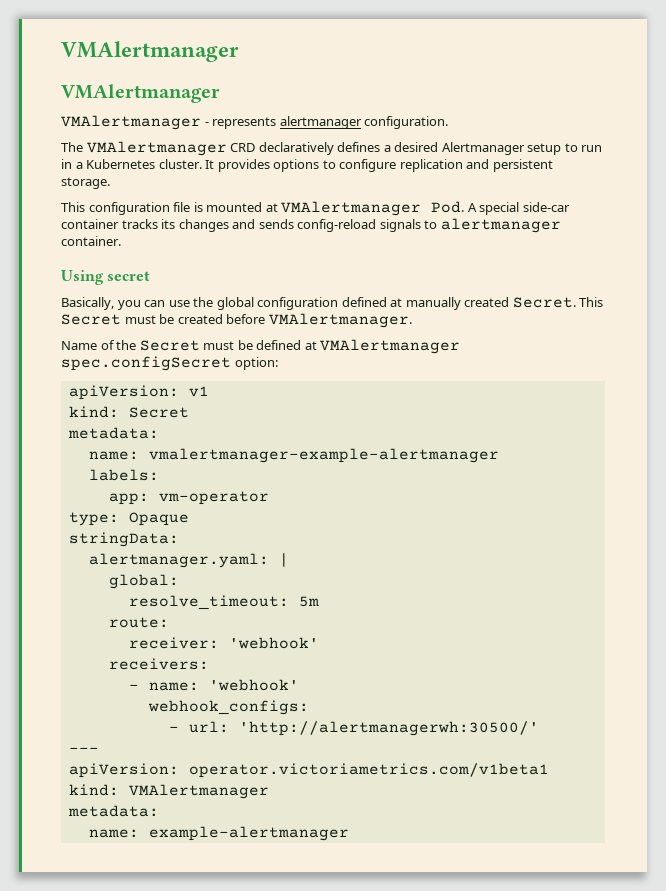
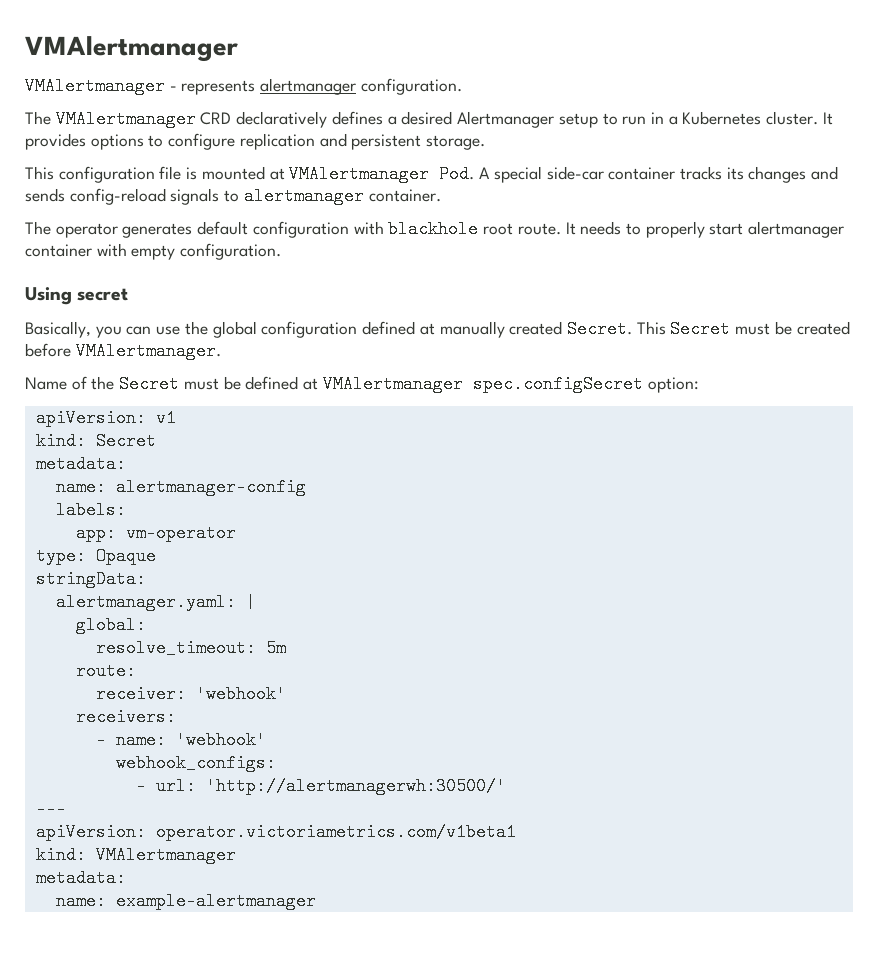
[61,41,239,62] [61,84,220,103] [61,115,201,130] VMAlertmanager // VMAlertmanager // VMAlertmanager -> [25,36,238,62] [25,77,165,95] VMAlertmanager // VMAlertmanager
(121, 241) none -> [25,220,845,238] [25,243,282,260] // The operator generates default configuration with blackhole root route. It needs to properly start alertmanager container with empty configuration.
[148,448,499,463] vmalertmanager-example-alertmanager -> [115,478,306,496] alertmanager-config

